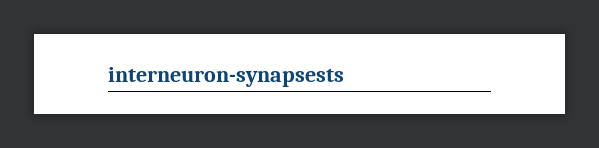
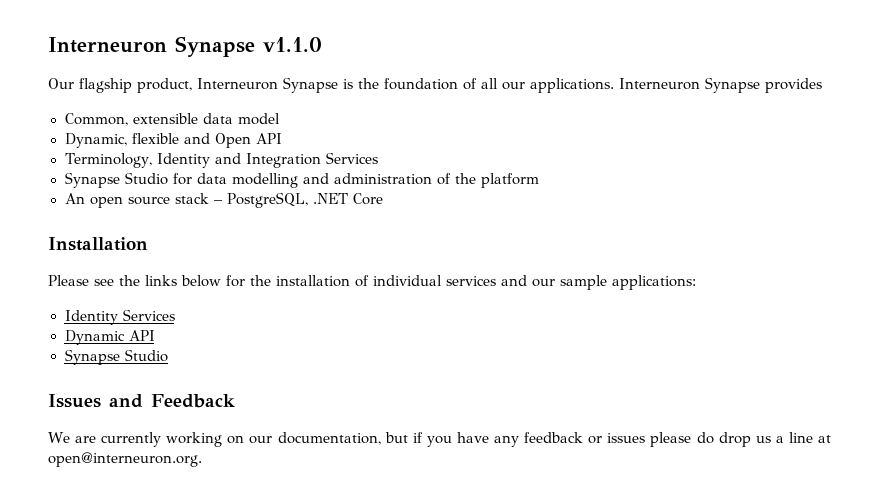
[108,67,344,87] interneuron-synapsests -> [48,36,322,57] [48,77,822,93] [64,113,280,126] [64,133,282,148] [64,152,379,168] [64,172,539,188] [64,192,383,208] [48,237,148,251] [48,275,696,290] [64,309,175,325] [64,330,155,345] [64,349,168,365] [48,394,235,408] [48,432,831,447] [48,452,202,467] Interneuron Synapse v1.1.0 // Our flagship product, Interneuron Synapse is the foundation of all our applications. Interneuron Synapse provides // Common, extensible data model // Dynamic, flexible and Open API // Terminology, Identity and Integration Services // Synapse Studio for data modelling and administration of the platform // An open source stack – PostgreSQL, .NET Core // Installation // Please see the links below for the installation of individual services and our sample applications: // Identity Services // Dynamic API // Synapse Studio // Issues and Feedback // We are currently working on our documentation, but if you have any feedback or issues please do drop us a line at open@interneuron.org.

